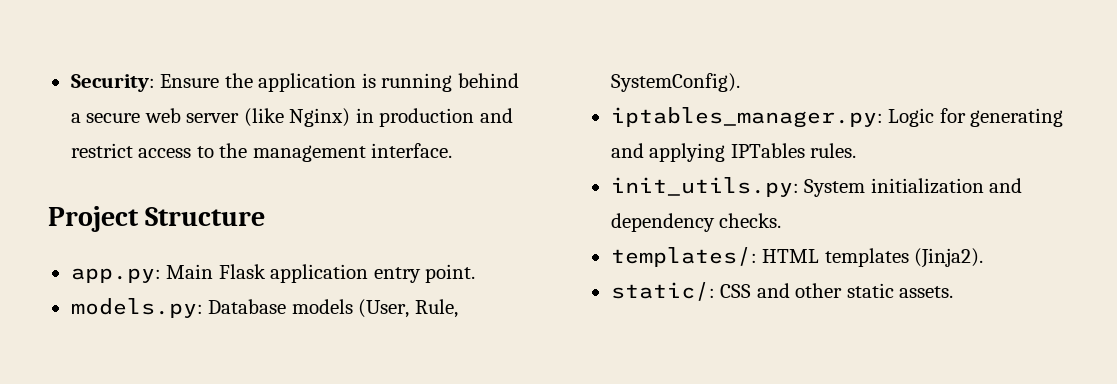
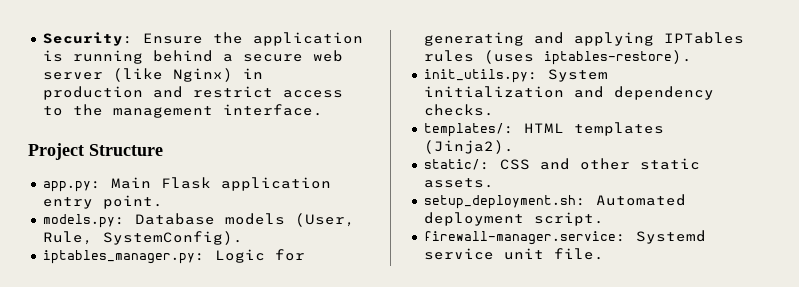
[810,143,857,158] rules. -> [423,50,692,65] rules (uses iptables-restore).
(954, 292) none -> [423,194,686,209] [423,212,604,226] [423,230,706,245] [423,248,604,260] // setup_deployment.sh: Automated deployment script. // firewall-manager.service: Systemd service unit file.

